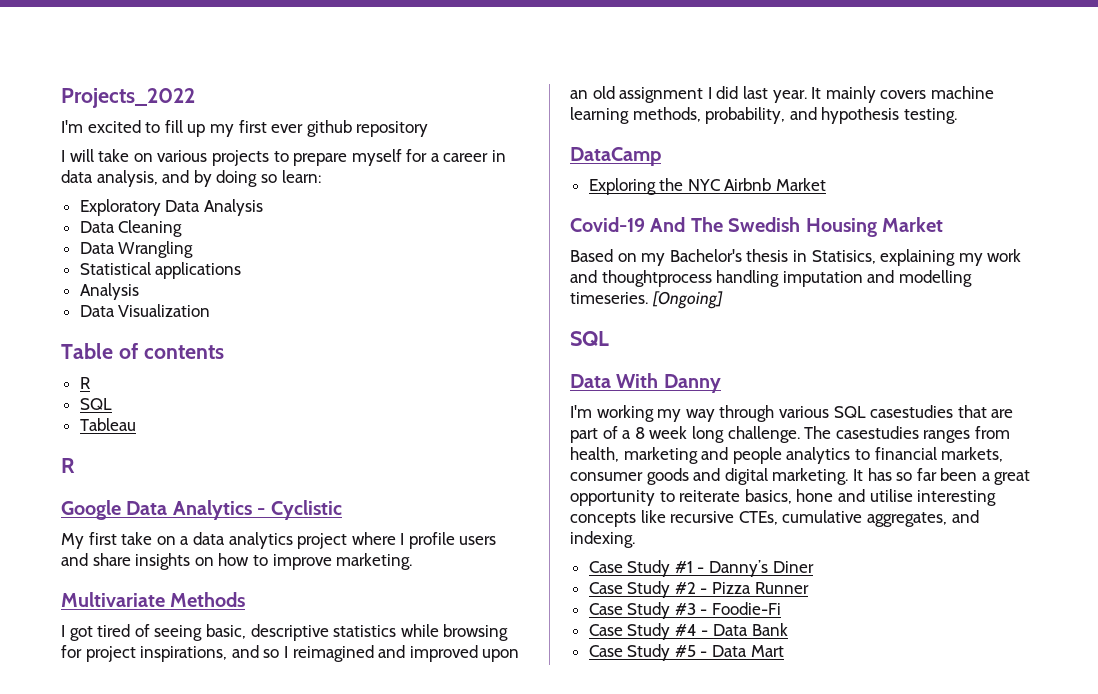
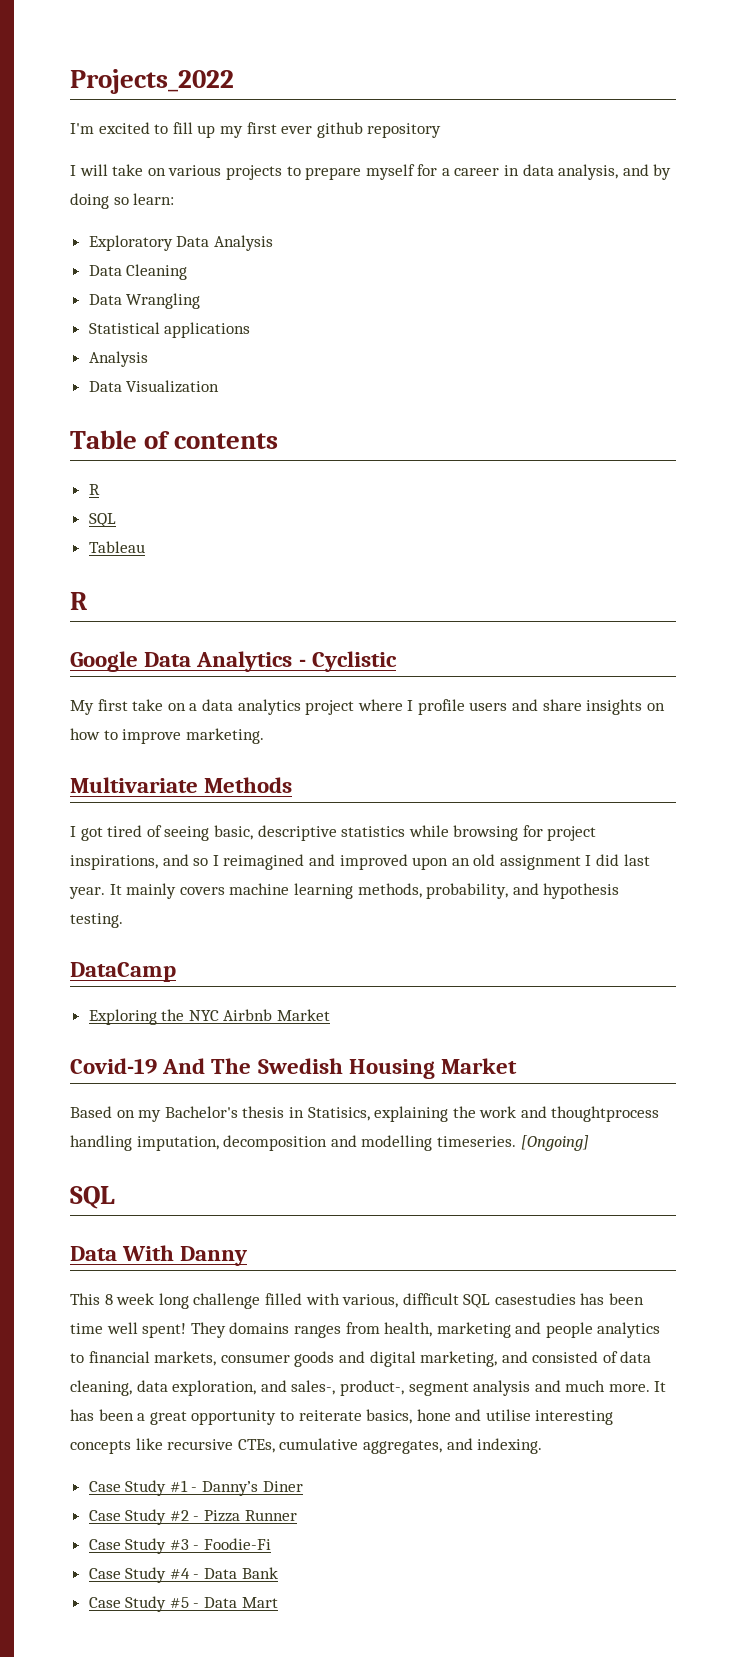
[958,253,983,266] my -> [452,1106,476,1118] the
[782,271,863,287] imputation -> [136,1135,328,1151] imputation, decomposition
[570,405,1014,422] [570,426,919,443] I'm working my way through various SQL casestudies that are part of a 8 week long challenge. The casestudies -> [70,1293,645,1309] [70,1322,290,1338] This 8 week long challenge filled with various, difficult SQL casestudies has been time well spent! They domains
[772,468,937,485] marketing. It has so far -> [420,1351,652,1367] [70,1380,667,1396] [70,1409,94,1421] marketing, and consisted of data cleaning, data exploration, and sales-, product-, segment analysis and much more. It has

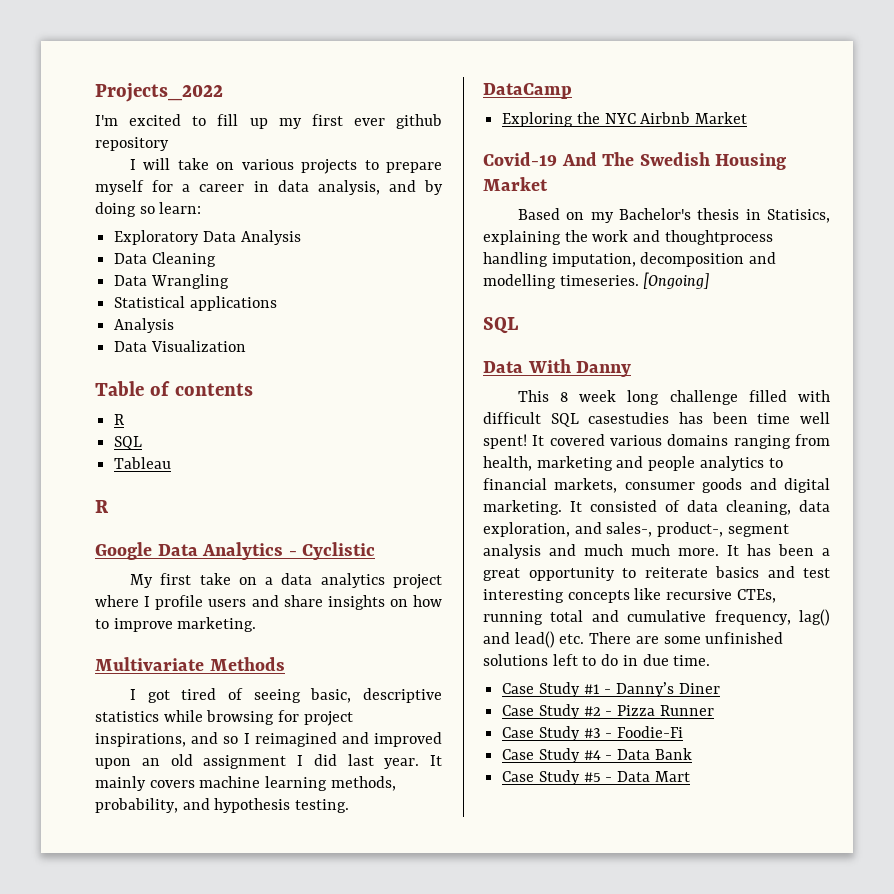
[342,1294,399,1308] various, -> (830, 396) none
[190,1322,341,1338] They domains ranges -> [532,434,791,449] It covered various domains ranging
[420,1351,528,1367] marketing, and -> [483,500,582,515] marketing. It
(606, 1386) none -> [631,544,670,556] much
[366,1409,531,1424] basics, hone and utilise -> [715,566,830,578] basics and test
[279,1438,543,1454] cumulative aggregates, and indexing. -> [483,609,830,626] [483,631,784,648] [483,654,711,666] running total and cumulative frequency, lag() and lead() etc. There are some unfinished solutions left to do in due time.

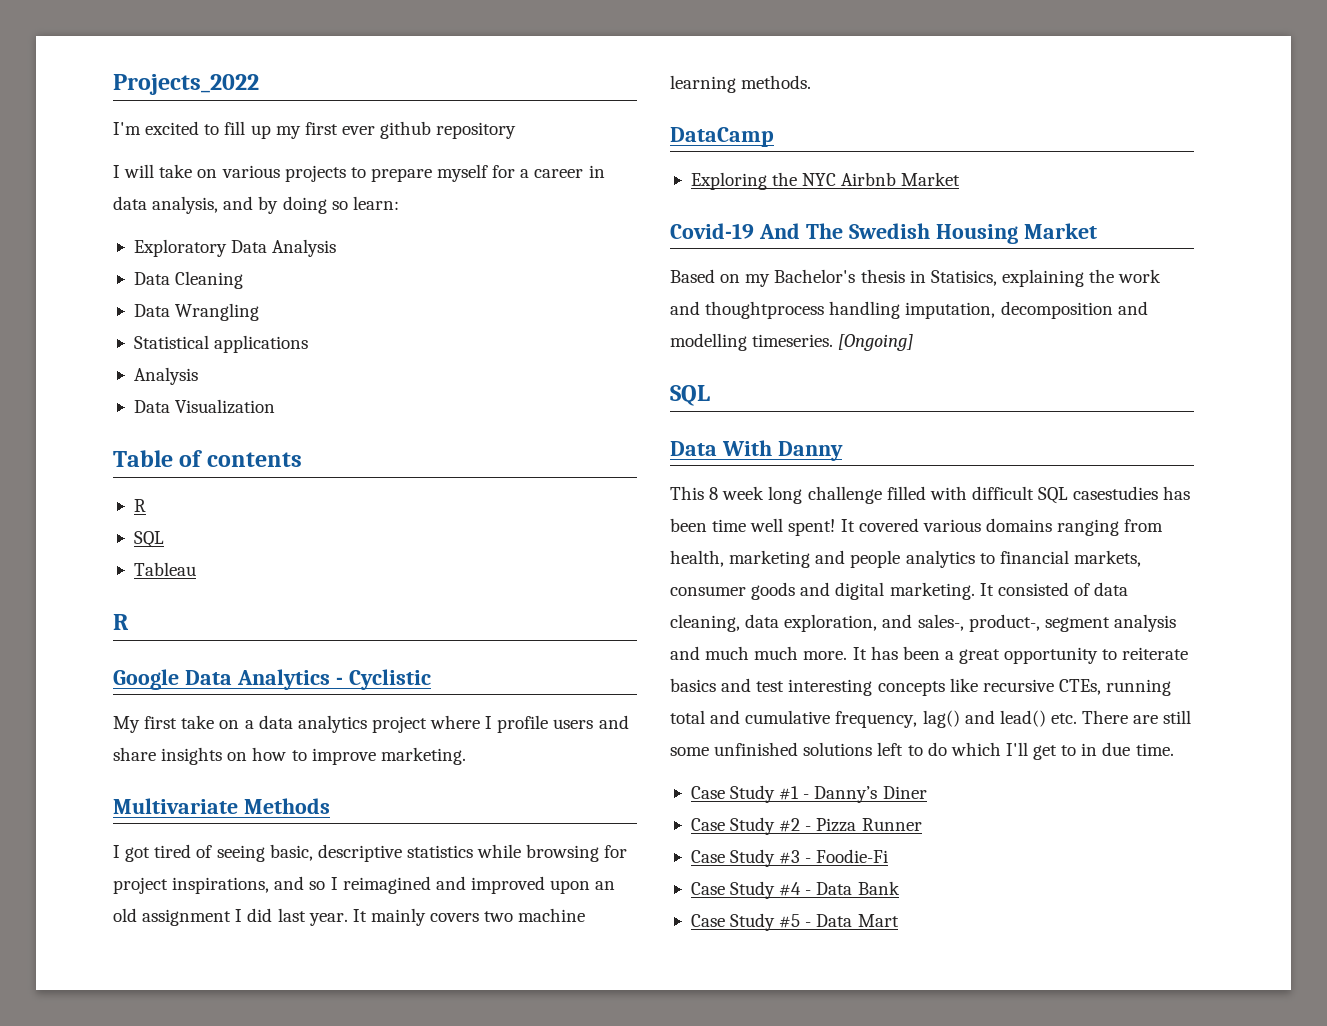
(195, 784) none -> [484,911,514,922] two
[330,776,396,791] [95,798,350,813] methods, probability, and hypothesis testing. -> [741,75,812,89] methods.
(659, 640) none -> [1163,710,1192,724] still
(619, 660) none -> [950,742,1077,760] which I'll get to

